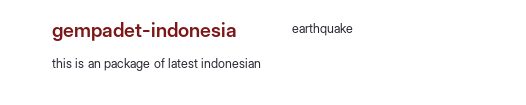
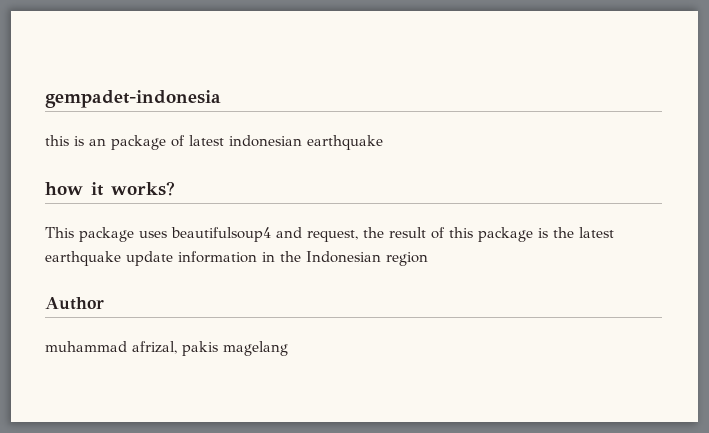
(353, 29) none -> [45,181,175,196] [45,227,614,242] [45,251,428,266] [45,297,104,310] [45,341,288,356] // how it works? // This package uses beautifulsoup4 and request, the result of this package is the latest earthquake update information in the Indonesian region // Author // muhammad afrizal, pakis magelang

